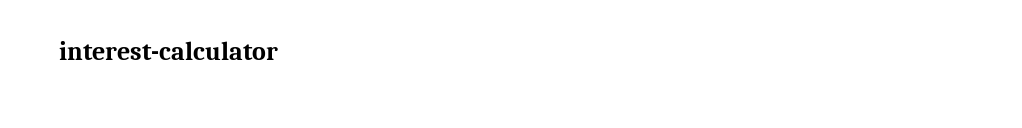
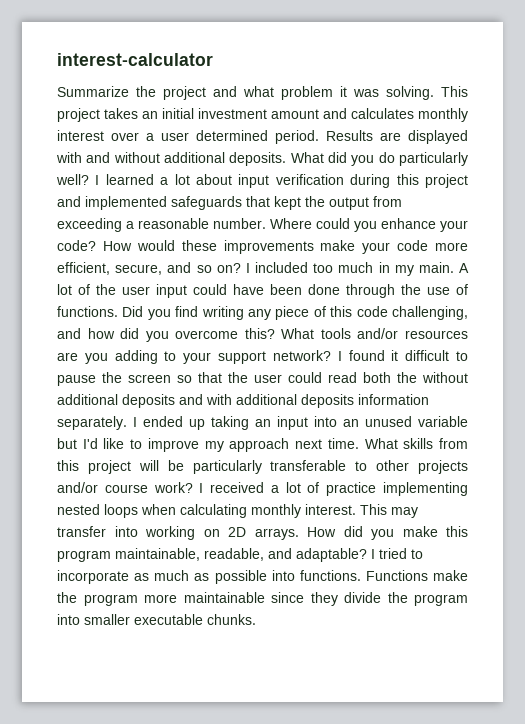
(278, 50) none -> [57,86,468,100] [57,108,468,122] [57,130,468,144] [56,152,468,166] [56,174,468,188] [57,196,402,210] [57,218,468,232] [57,240,468,254] [57,262,470,276] [57,284,468,298] [57,306,468,320] [57,328,468,342] [57,350,468,364] [57,372,468,386] [57,394,429,408] [57,416,468,430] [57,438,469,452] [57,460,468,474] [57,482,468,496] [57,504,418,518] [57,526,468,540] [57,548,423,562] [57,570,468,584] [57,592,468,606] [57,614,256,625] // Summarize the project and what problem it was solving. This project takes an initial investment amount and calculates monthly interest over a user determined period. Results are displayed with and without additional deposits. What did you do particularly well? I learned a lot about input verification during this project and implemented safeguards that kept the output from exceeding a reasonable number. Where could you enhance your code? How would these improvements make your code more efficient, secure, and so on? I included too much in my main. A lot of the user input could have been done through the use of functions. Did you find writing any piece of this code challenging, and how did you overcome this? What tools and/or resources are you adding to your support network? I found it difficult to pause the screen so that the user could read both the without additional deposits and with additional deposits information separately. I ended up taking an input into an unused variable but I'd like to improve my approach next time. What skills from this project will be particularly transferable to other projects and/or course work? I received a lot of practice implementing nested loops when calculating monthly interest. This may transfer into working on 2D arrays. How did you make this program maintainable, readable, and adaptable? I tried to incorporate as much as possible into functions. Functions make the program more maintainable since they divide the program into smaller executable chunks.

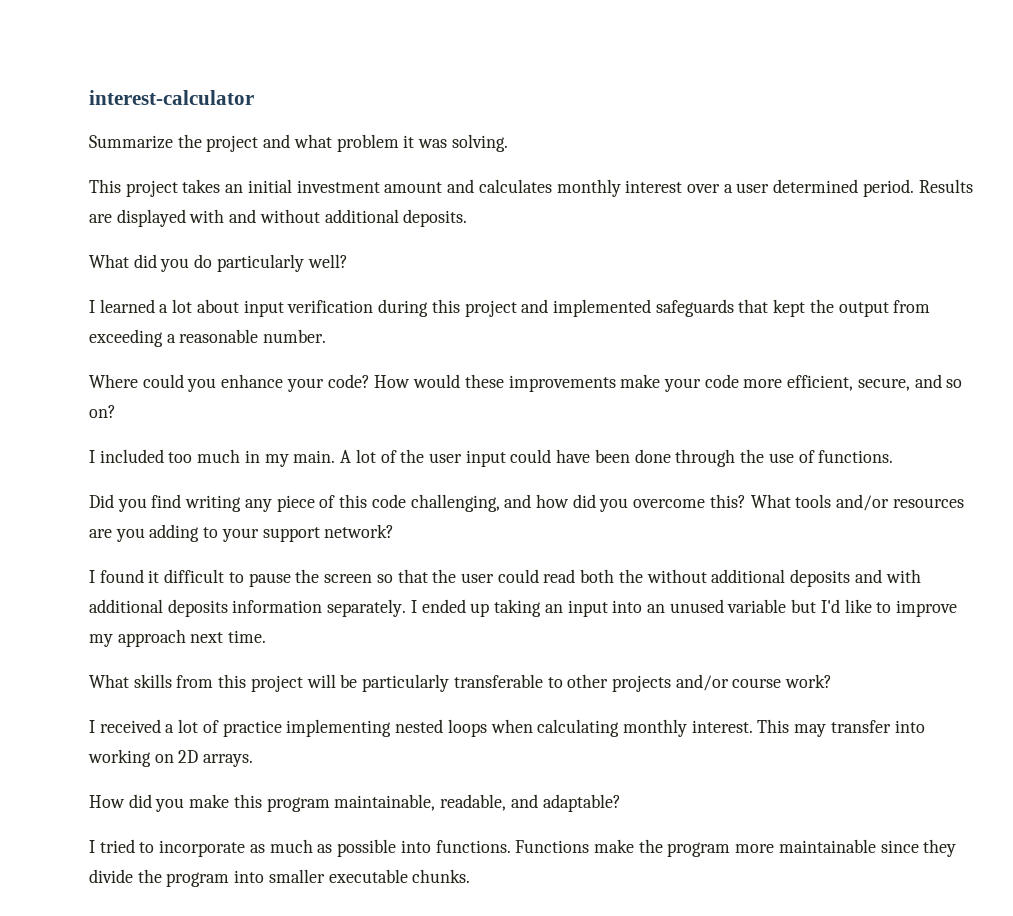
(434, 93) none -> (508, 143) //
(287, 159) none -> (468, 218) //
(89, 179) none -> (348, 261) //
(266, 223) none -> (327, 336) //
(241, 268) none -> (116, 411) //
(118, 311) none -> (894, 456) //
(331, 355) none -> (395, 531) //
(359, 443) none -> (267, 636) //
(193, 487) none -> (833, 681) //
(299, 534) none -> (254, 760) //
(367, 555) none -> (621, 803) //

